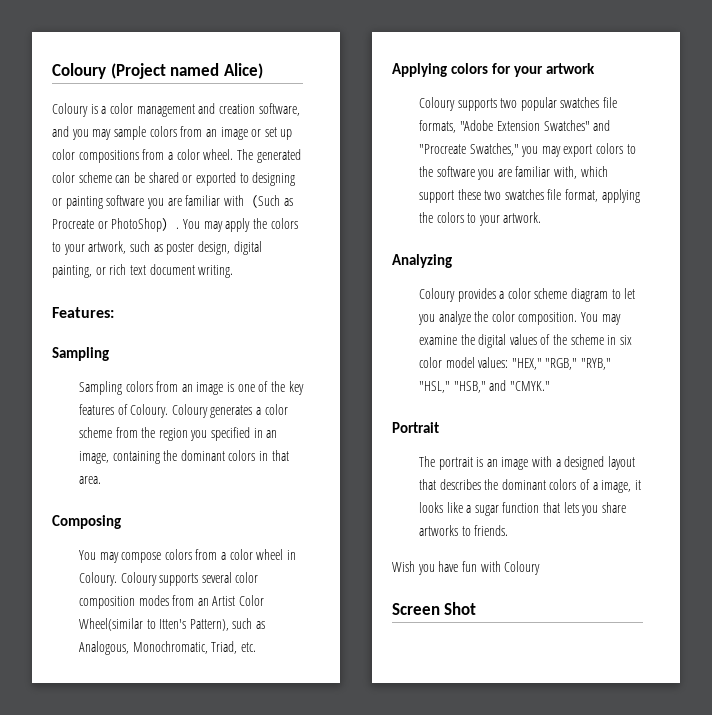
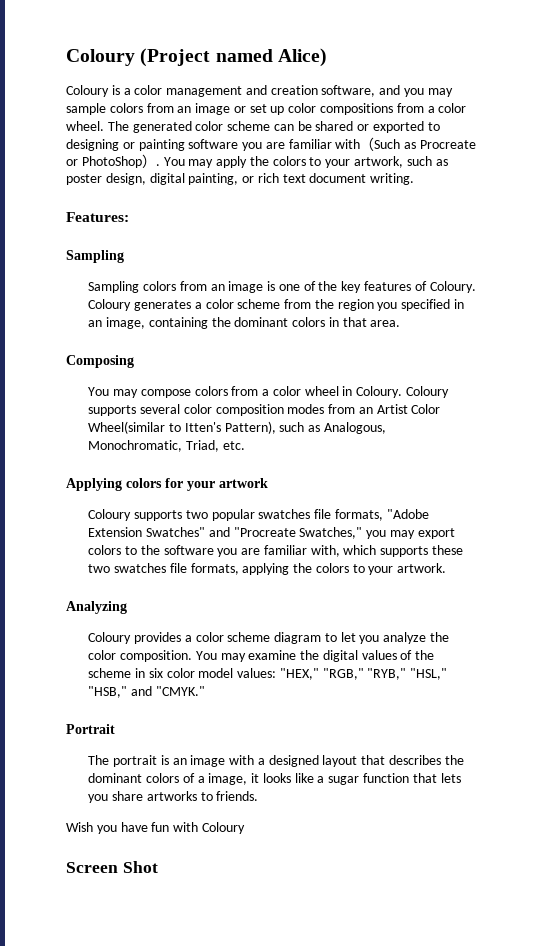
[418,190,454,203] support -> [380,546,429,557] supports
[565,189,599,202] format, -> [190,563,239,575] formats,

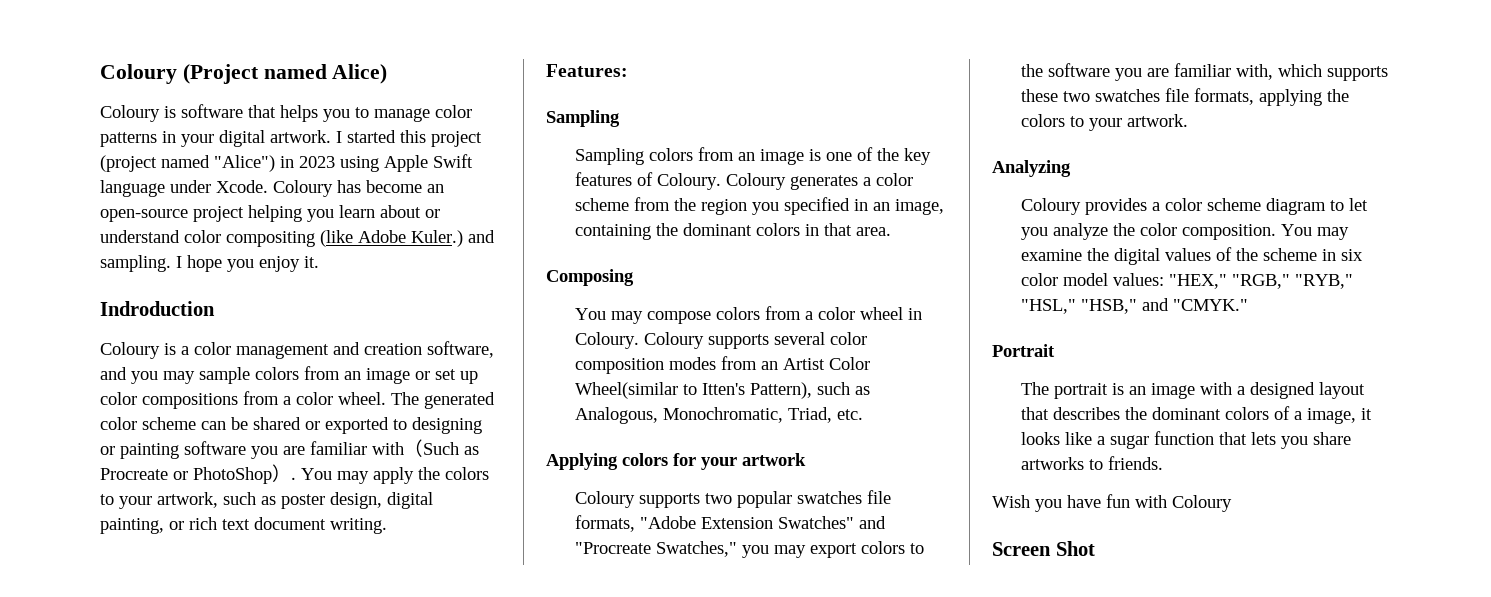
(327, 57) none -> [100,104,472,122] [100,130,482,147] [100,154,473,172] [100,180,444,197] [100,205,440,222] [100,230,495,247] [100,255,319,272] [100,301,215,316] // Coloury is software that helps you to manage color patterns in your digital artwork. I started this project (project named "Alice") in 2023 using Apple Swift language under Xcode. Coloury has become an open-source project helping you learn about or understand color compositing (like Adobe Kuler.) and sampling. I hope you enjoy it. // Indroduction

